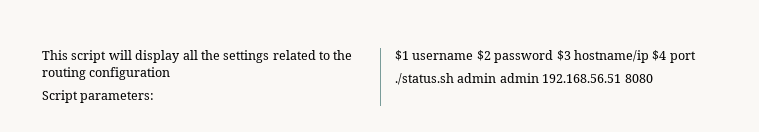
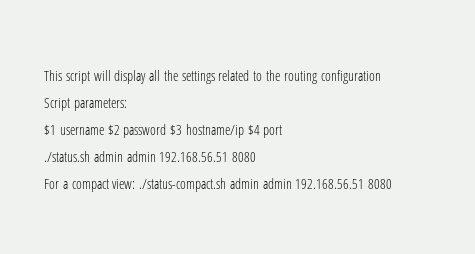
(653, 78) none -> [44,178,393,192] // For a compact view: ./status-compact.sh admin admin 192.168.56.51 8080

